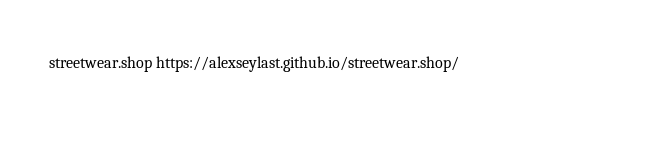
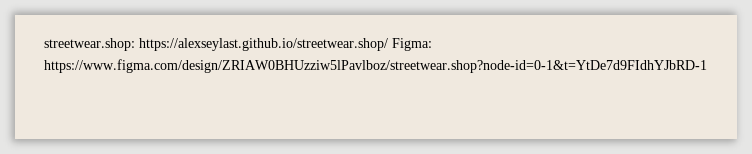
[49,56,460,72] streetwear.shop https://alexseylast.github.io/streetwear.shop/ -> [44,38,432,51] [44,59,707,73] streetwear.shop: https://alexseylast.github.io/streetwear.shop/ Figma: https://www.figma.com/design/ZRIAW0BHUzziw5lPavlboz/streetwear.shop?node-id=0-1&t=YtDe7d9FIdhYJbRD-1

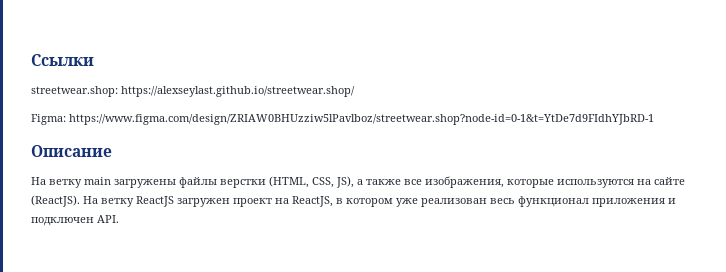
(44, 44) none -> [31,54,94,66] Ссылки //
(388, 44) none -> (355, 91) //
(707, 66) none -> [31,145,112,157] [31,176,685,188] [31,195,676,207] [31,215,119,226] // Описание // На ветку main загружены файлы верстки (HTML, CSS, JS), а также все изображения, которые используются на сайте (ReactJS). На ветку ReactJS загружен проект на ReactJS, в котором уже реализован весь функционал приложения и подключен API.

